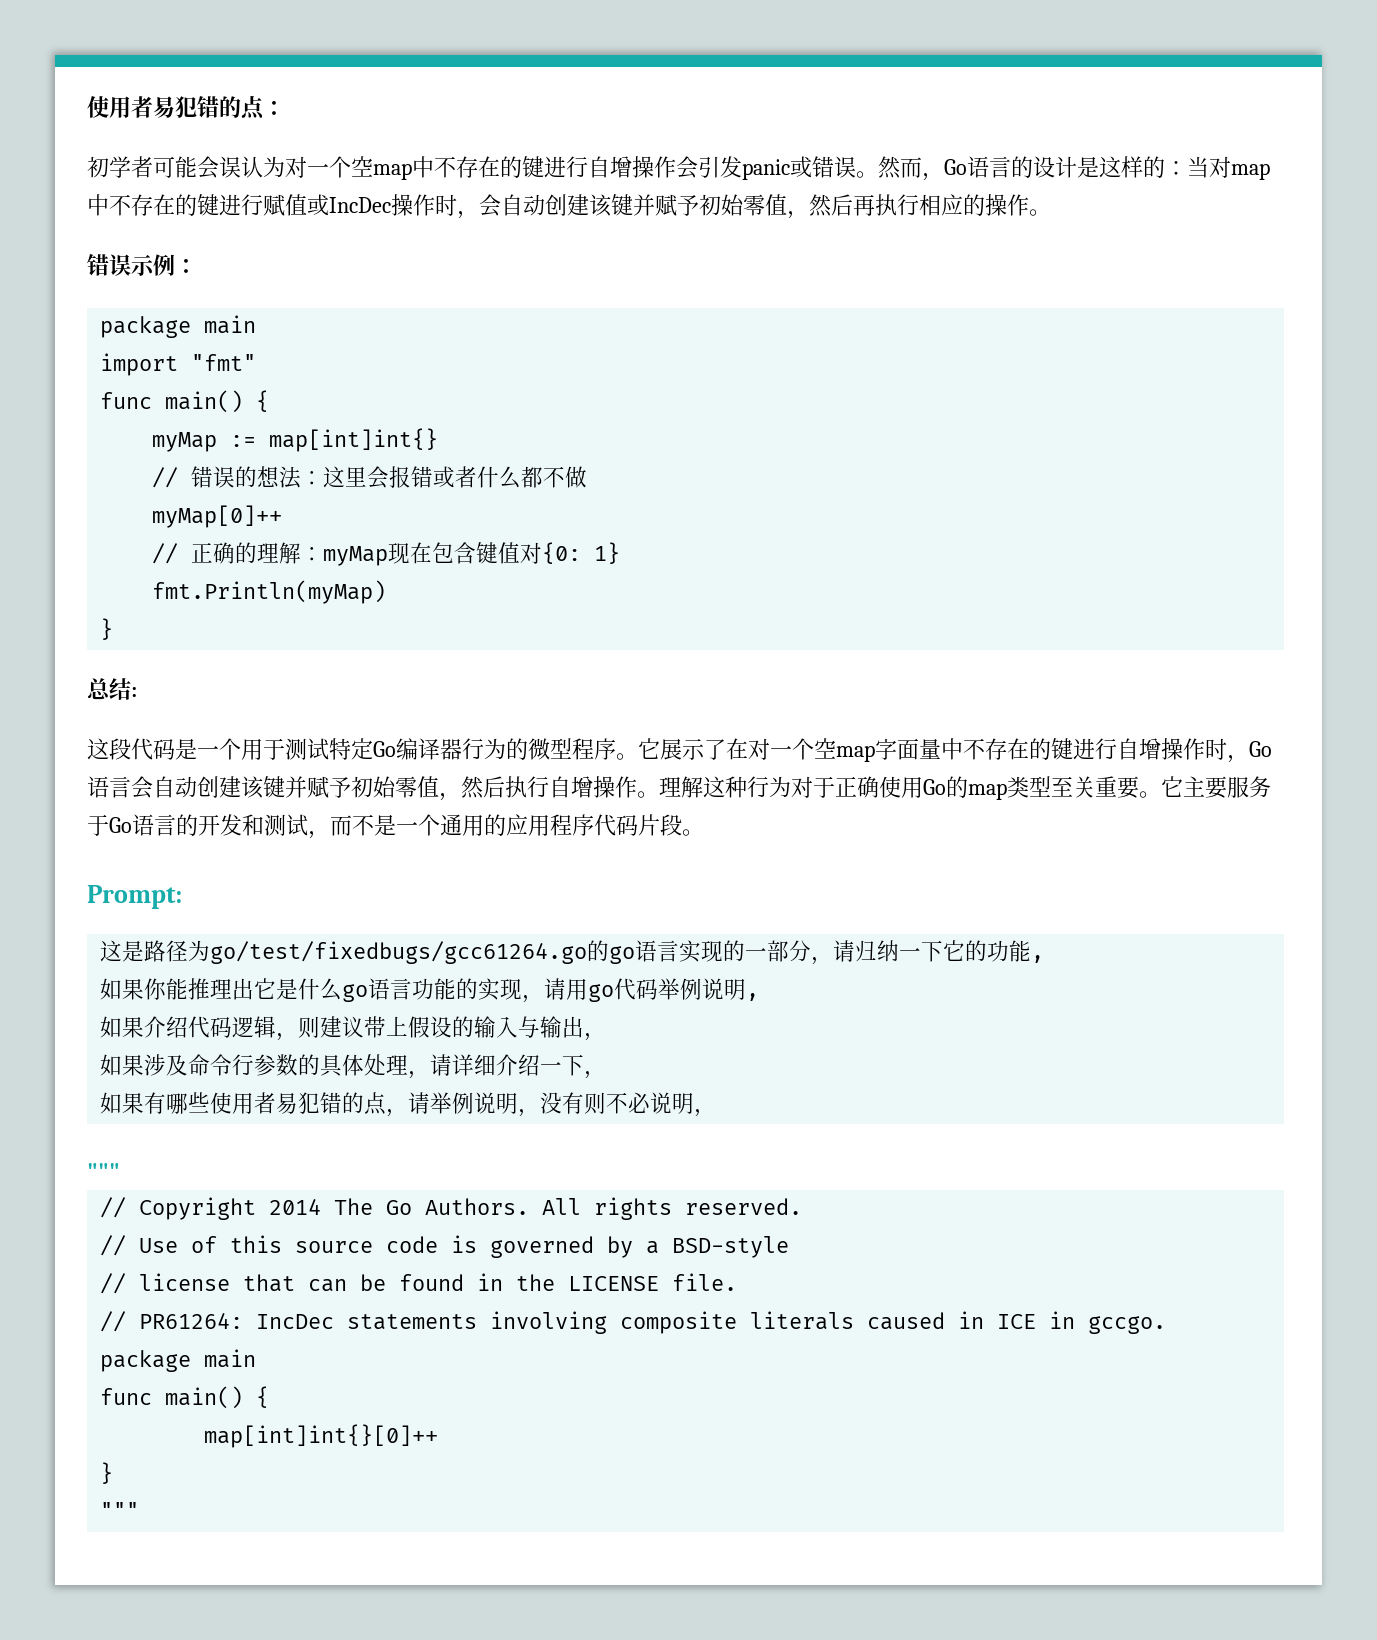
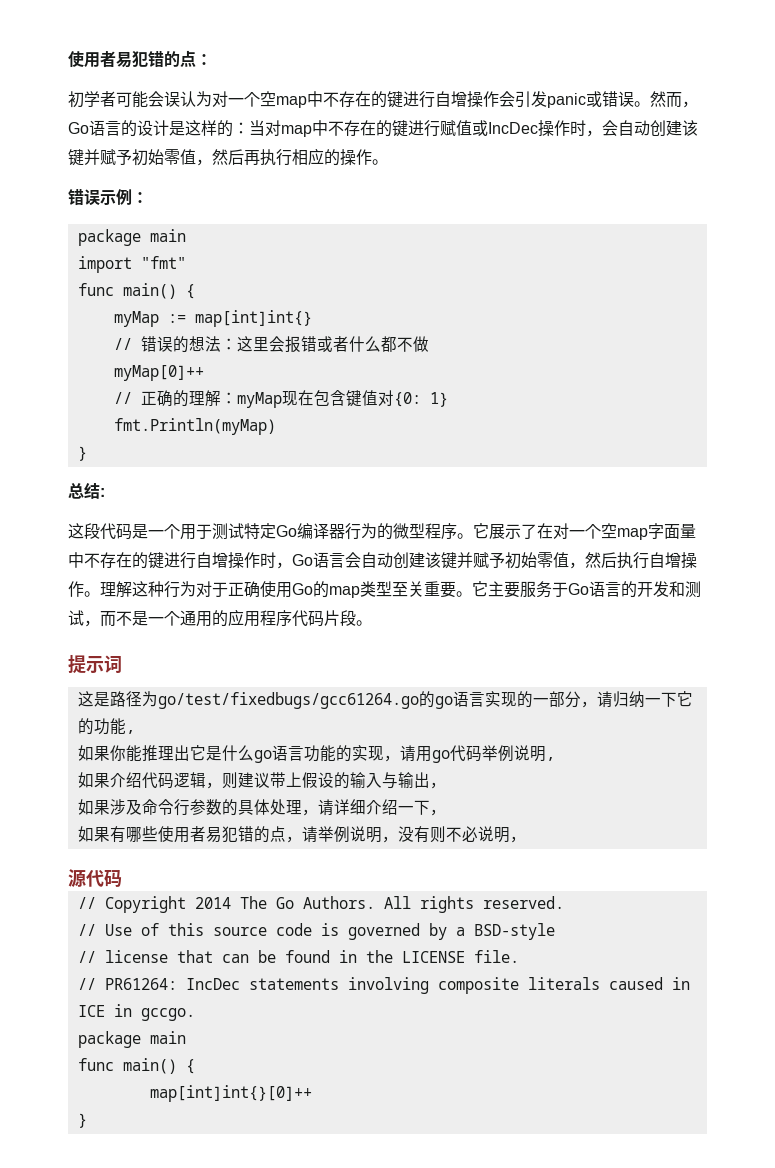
[87,885,182,909] Prompt: -> [68,654,122,674] 提示词
[87,1163,120,1181] """ -> [68,869,122,887] 源代码
[100,1502,140,1519] // """ -> (87, 1120) none

